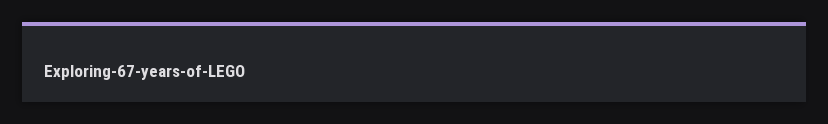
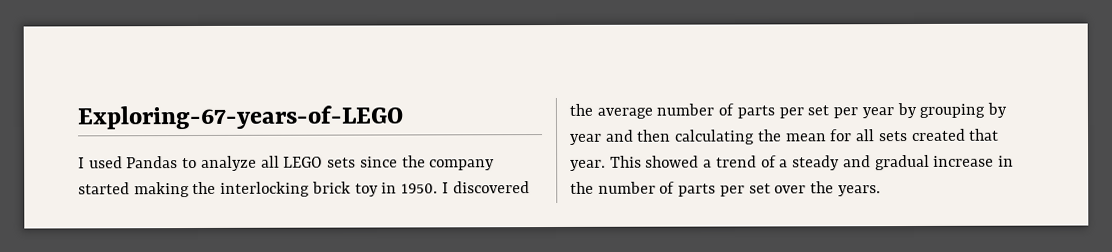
(245, 72) none -> [78,155,496,171] [78,181,530,198] [569,102,1007,119] [570,128,1000,145] [570,154,1014,171] [570,181,881,197] // I used Pandas to analyze all LEGO sets since the company started making the interlocking brick toy in 1950. I discovered the average number of parts per set per year by grouping by year and then calculating the mean for all sets created that year. This showed a trend of a steady and gradual increase in the number of parts per set over the years.

